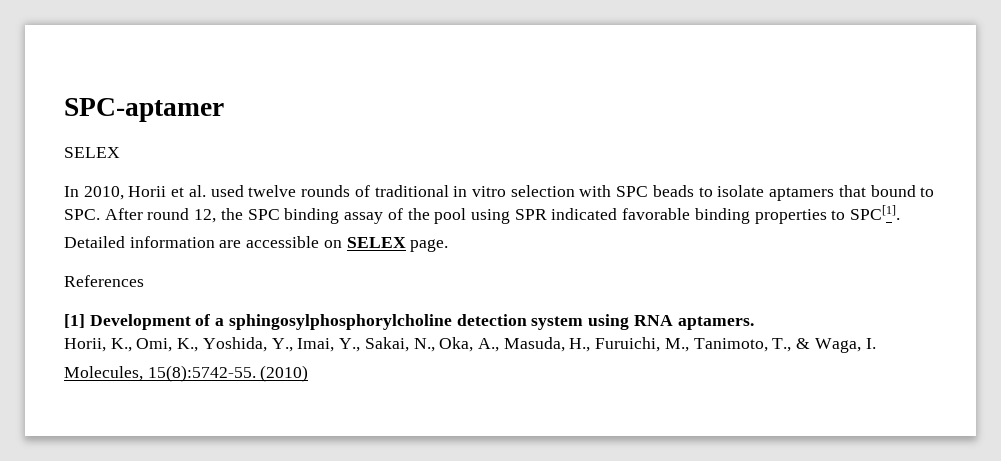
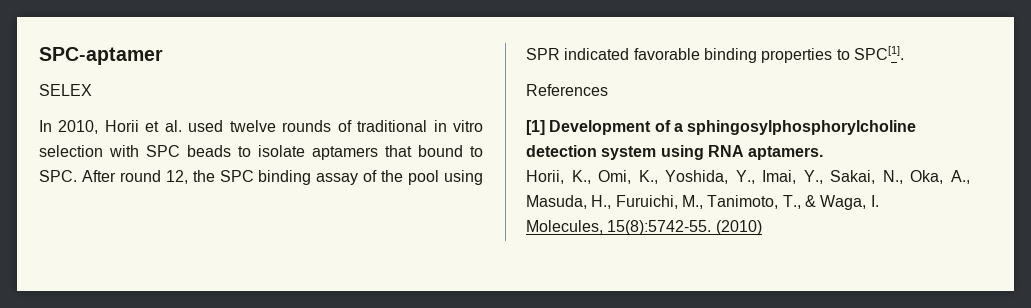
[64,236,449,252] // Detailed information are accessible on SELEX page. -> (904, 53) none

